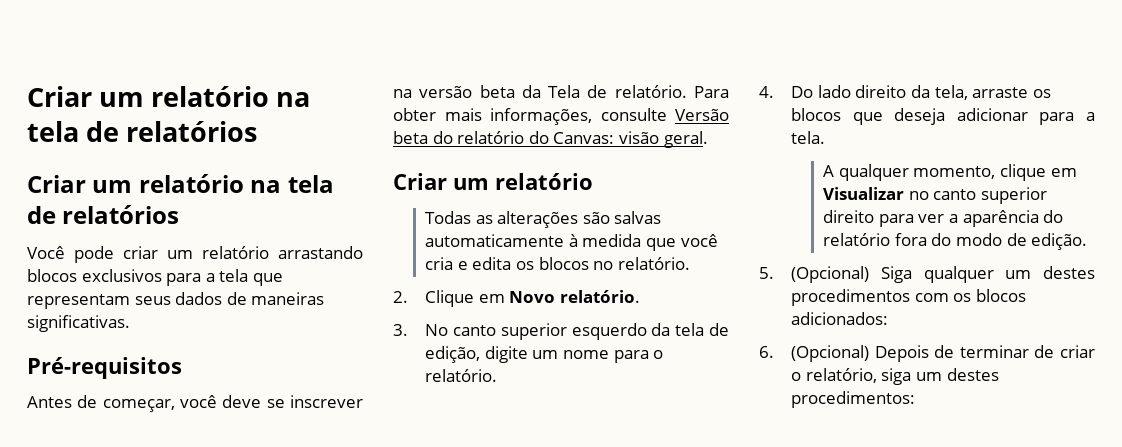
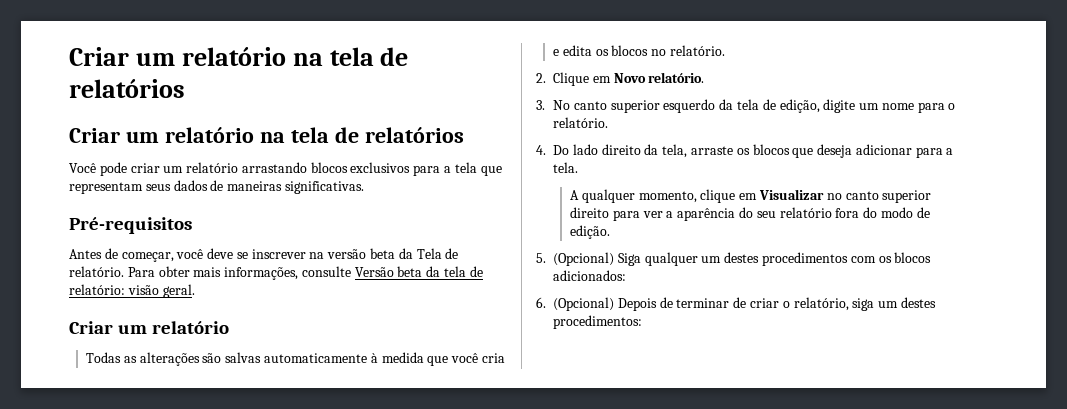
[432,131,615,144] do relatório do Canvas: -> [426,266,483,277] [69,284,125,295] da tela de relatório:
(1064, 216) none -> [756,211,776,218] seu

